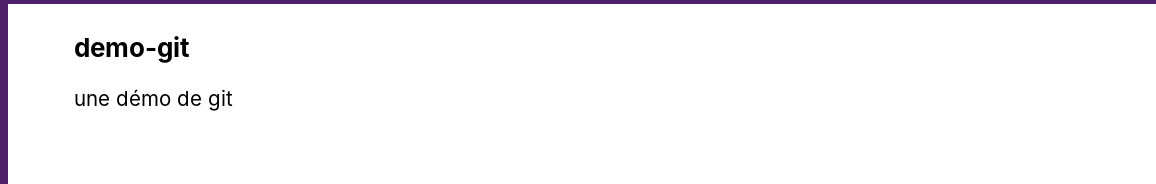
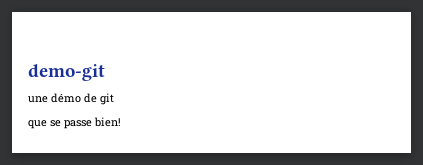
(233, 100) none -> [28,117,121,129] // que se passe bien!

